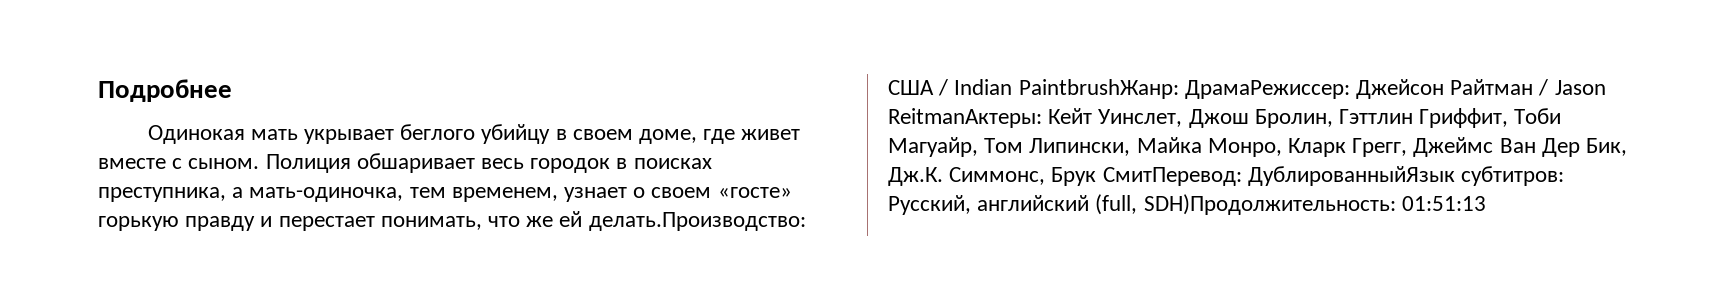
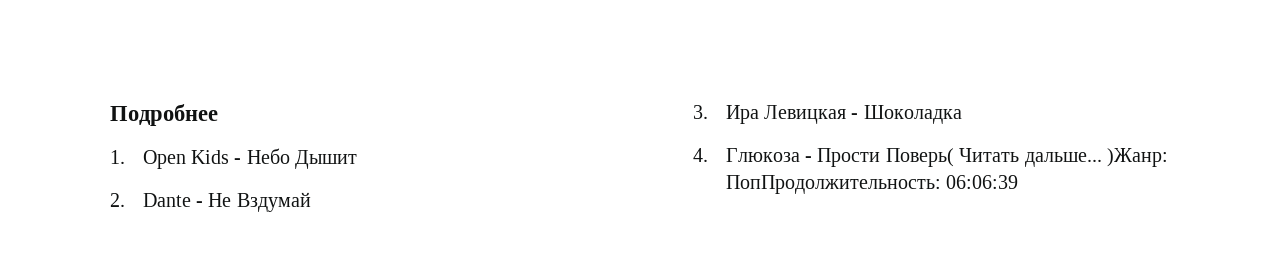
[147,124,801,144] [98,153,712,173] [98,187,792,202] [98,211,806,231] [888,79,1606,99] [888,108,1562,128] [888,137,1628,157] [888,166,1565,186] [888,194,1486,215] Одинокая мать укрывает беглого убийцу в своем доме, где живет вместе с сыном. Полиция обшаривает весь городок в поисках преступника, а мать-одиночка, тем временем, узнает о своем «госте» горькую правду и перестает понимать, что же ей делать.Производство: США / Indian PaintbrushЖанр: ДрамаРежиссер: Джейсон Райтман / Jason ReitmanАктеры: Кейт Уинслет, Джош Бролин, Гэттлин Гриффит, Тоби Магуайр, Том Липински, Майка Монро, Кларк Грегг, Джеймс Ван Дер Бик, Дж.К. Симмонс, Брук СмитПеревод: ДублированныйЯзык субтитров: Русский, английский (full, SDH)Продолжительность: 01:51:13 -> [110,148,358,169] [110,192,311,212] [693,105,962,124] [693,148,1169,167] [725,175,1019,194] 1. Open Kids - Небо Дышит // 2. Dante - Не Вздумай // 3. Ира Левицкая - Шоколадка // 4. Глюкоза - Прости Поверь( Читать дальше... )Жанр: ПопПродолжительность: 06:06:39

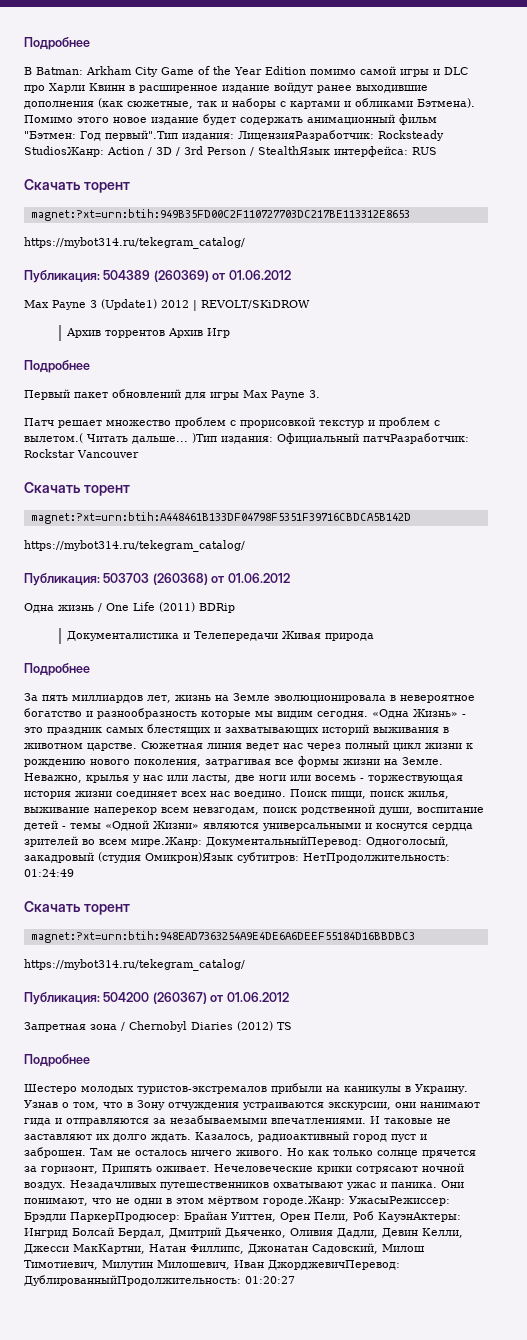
[110,104,218,126] [110,148,358,169] [110,192,311,212] [693,105,962,124] [693,148,1169,167] [725,175,1019,194] Подробнее // 1. Open Kids - Небо Дышит // 2. Dante - Не Вздумай // 3. Ира Левицкая - Шоколадка // 4. Глюкоза - Прости Поверь( Читать дальше... )Жанр: ПопПродолжительность: 06:06:39 -> [24,37,90,50] [24,66,468,77] [24,82,428,93] [24,98,475,109] [24,114,437,125] [24,130,444,141] [24,146,437,157] [24,179,130,193] [30,209,410,221] [24,237,245,249] [24,270,291,283] [24,299,310,311] [67,328,231,338] [24,360,90,373] [24,389,320,400] [24,417,440,428] [24,433,469,444] [24,449,139,458] [24,482,130,496] [30,512,411,524] [24,540,245,552] [24,573,290,586] [24,602,235,613] [67,631,375,641] [24,663,90,676] [24,693,475,703] [24,708,466,719] [24,724,449,735] [24,740,473,751] [24,756,443,767] [24,773,463,783] [24,789,449,799] [24,804,484,815] [24,820,473,831] [24,836,449,847] [24,852,450,863] [24,869,74,877] [24,901,130,915] [30,931,415,943] [24,959,245,971] [24,992,289,1005] [24,1021,292,1032] [24,1054,90,1067] [24,1083,468,1094] [24,1100,480,1110] [24,1115,451,1126] [24,1131,427,1142] [24,1147,476,1158] [24,1163,464,1174] [24,1180,464,1190] [24,1196,450,1206] [24,1211,461,1222] [24,1227,463,1238] [24,1243,424,1254] [24,1260,400,1270] [24,1275,295,1286] Подробнее // В Batman: Arkham City Game of the Year Edition помимо самой игры и DLC про Харли Квинн в расширенное издание войдут ранее выходившие дополнения (как сюжетные, так и наборы с картами и обликами Бэтмена). Помимо этого новое издание будет содержать анимационный фильм "Бэтмен: Год первый".Тип издания: ЛицензияРазработчик: Rocksteady StudiosЖанр: Action / 3D / 3rd Person / StealthЯзык интерфейса: RUS // Скачать торент // magnet:?xt=urn:btih:949B35FD00C2F110727703DC217BE113312E8653 // https://mybot314.ru/tekegram_catalog/ // Публикация: 504389 (260369) от 01.06.2012 // Max Payne 3 (Update1) 2012 | REVOLT/SKiDROW // Архив торрентов Архив Игр // Подробнее // Первый пакет обновлений для игры Max Payne 3. // Патч решает множество проблем с прорисовкой текстур и проблем с вылетом.( Читать дальше... )Тип издания: Официальный патчРазработчик: Rockstar Vancouver // Скачать торент // magnet:?xt=urn:btih:A448461B133DF04798F5351F39716CBDCA5B142D // https://mybot314.ru/tekegram_catalog/ // Публикация: 503703 (260368) от 01.06.2012 // Одна жизнь / One Life (2011) BDRip // Документалистика и Телепередачи Живая природа // Подробнее // За пять миллиардов лет, жизнь на Земле эволюционировала в невероятное богатство и разнообразность которые мы видим сегодня. «Одна Жизнь» - это праздник самых блестящих и захватывающих историй выживания в животном царстве. Сюжетная линия ведет нас через полный цикл жизни к рождению нового поколения, затрагивая все формы жизни на Земле. Неважно, крылья у нас или ласты, две ноги или восемь - торжествующая история жизни соединяет всех нас воедино. Поиск пищи, поиск жилья, выживание наперекор всем невзгодам, поиск родственной души, воспитание детей - темы «Одной Жизни» являются универсальными и коснутся сердца зрителей во всем мире.Жанр: ДокументальныйПеревод: Одноголосый, закадровый (студия Омикрон)Язык субтитров: НетПродолжительность: 01:24:49 // Скачать торент // magnet:?xt=urn:btih:948EAD7363254A9E4DE6A6DEEF55184D16BBDBC3 // https://mybot314.ru/tekegram_catalog/ // Публикация: 504200 (260367) от 01.06.2012 // Запретная зона / Chernobyl Diaries (2012) TS // Подробнее // Шестеро молодых туристов-экстремалов прибыли на каникулы в Украину. Узнав о том, что в Зону отчуждения устраиваются экскурсии, они нанимают гида и отправляются за незабываемыми впечатлениями. И таковые не заставляют их долго ждать. Казалось, радиоактивный город пуст и заброшен. Там не осталось ничего живого. Но как только солнце прячется за горизонт, Припять оживает. Нечеловеческие крики сотрясают ночной воздух. Незадачливых путешественников охватывают ужас и паника. Они понимают, что не одни в этом мёртвом городе.Жанр: УжасыРежиссер: Брэдли ПаркерПродюсер: Брайан Уиттен, Орен Пели, Роб КауэнАктеры: Ингрид Болсай Бердал, Дмитрий Дьяченко, Оливия Дадли, Девин Келли, Джесси МакКартни, Натан Филлипс, Джонатан Садовский, Милош Тимотиевич, Милутин Милошевич, Иван ДжорджевичПеревод: ДублированныйПродолжительность: 01:20:27

